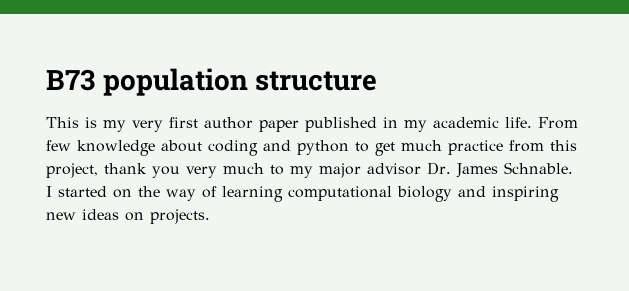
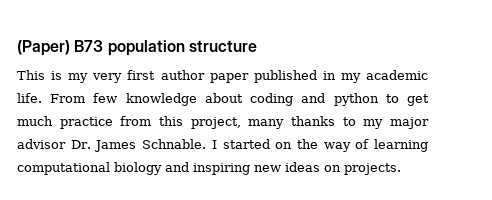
(46, 80) none -> [17,40,70,56] (Paper)
[104,163,264,178] thank you very much -> [248,116,335,129] many thanks

